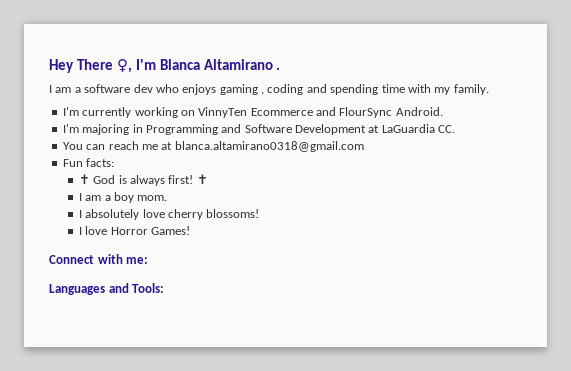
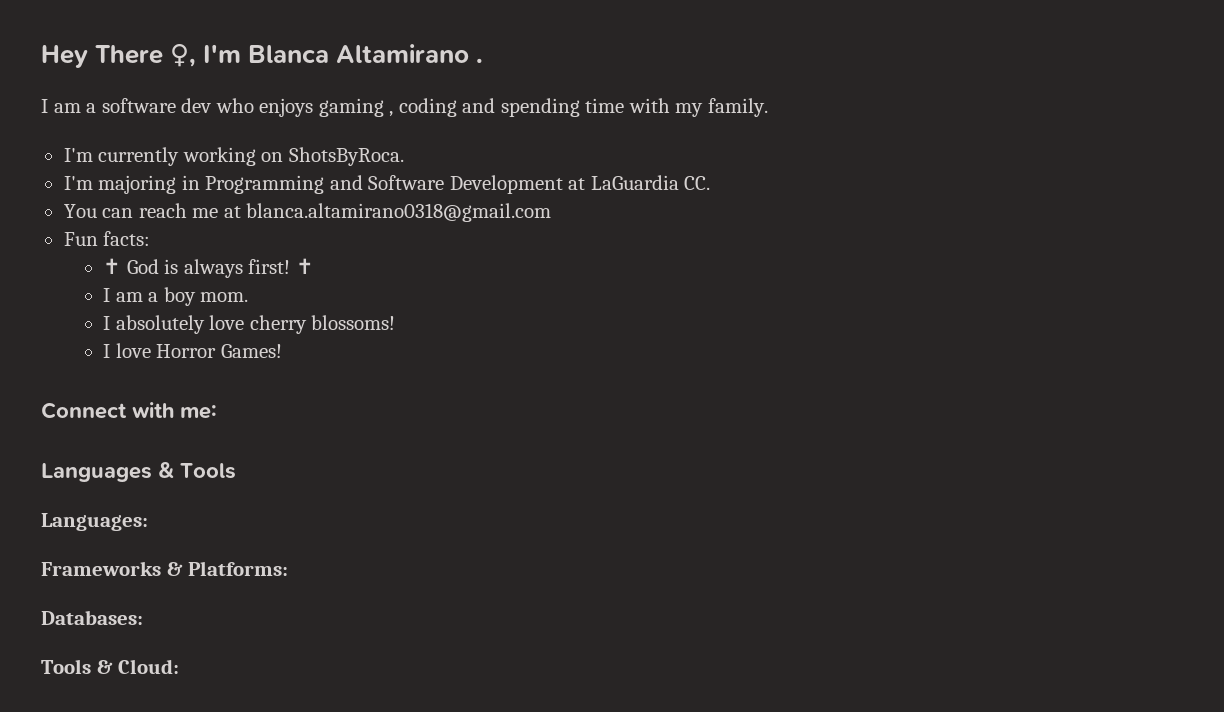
[198,107,443,118] VinnyTen Ecommerce and FlourSync Android. -> [288,147,404,166] ShotsByRoca.
[108,283,165,293] and Tools: -> [158,462,236,479] [41,513,148,531] [41,561,289,576] [41,610,143,625] [41,659,180,674] & Tools // Languages: // Frameworks & Platforms: // Databases: // Tools & Cloud:

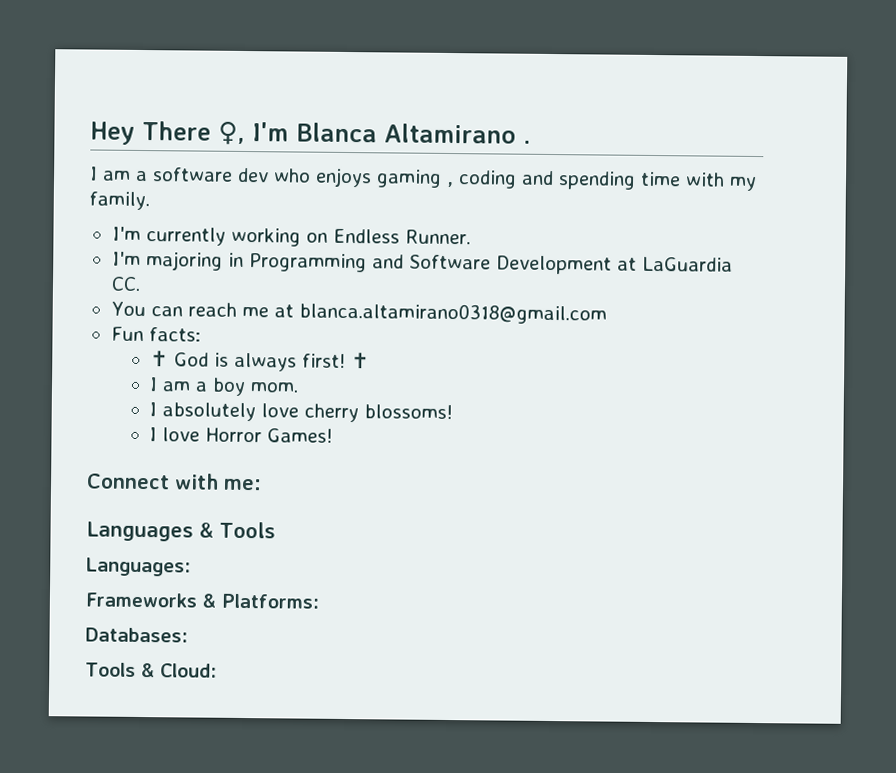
[288,147,404,166] ShotsByRoca. -> [332,228,471,245] Endless Runner.

